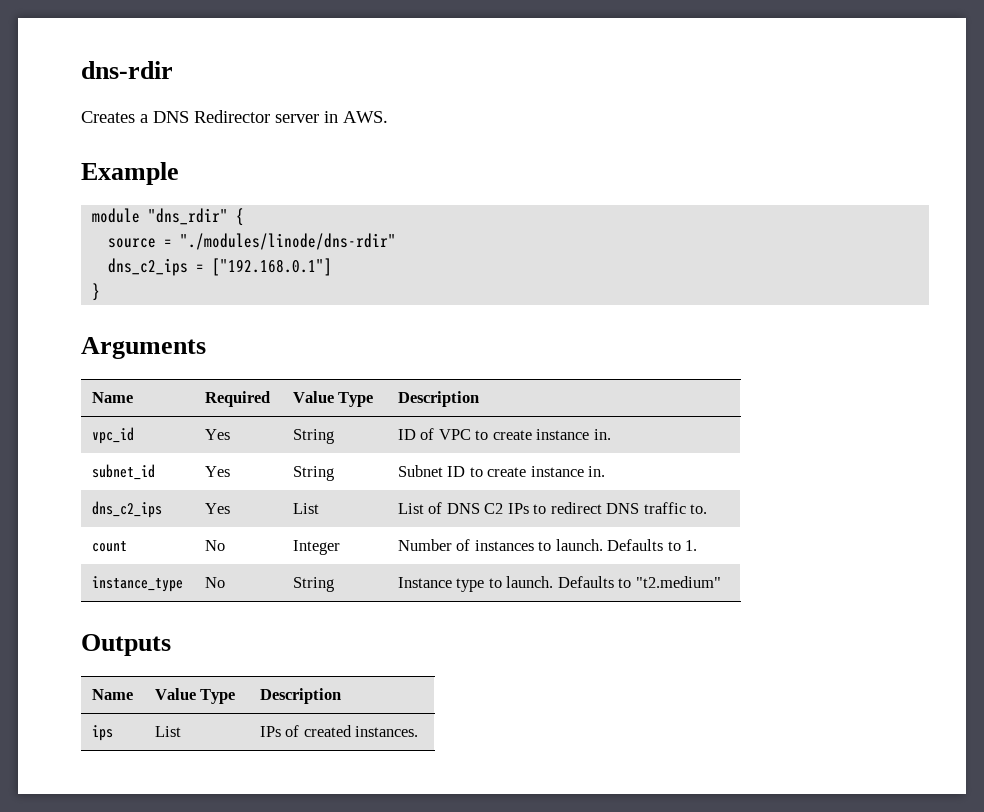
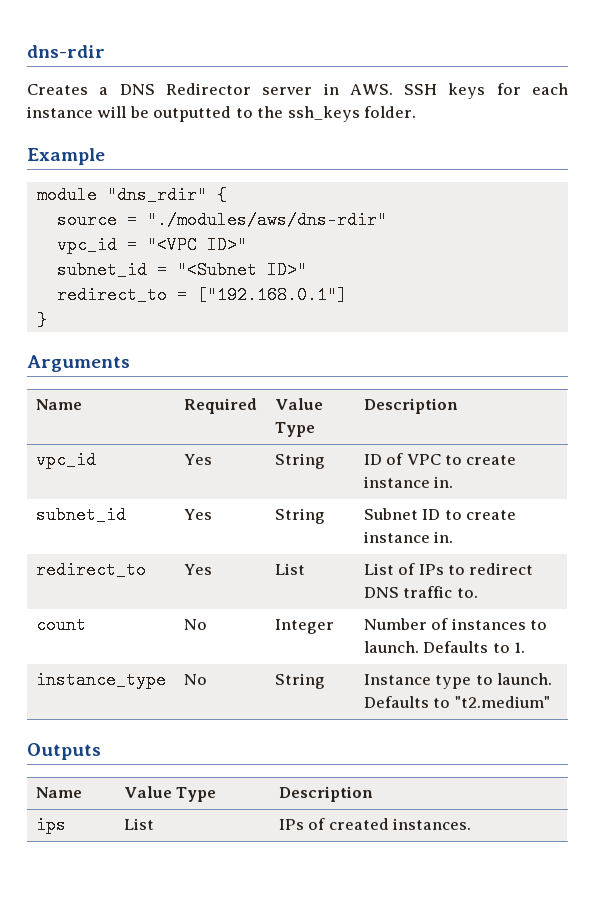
(388, 117) none -> [404,83,569,99] [27,106,417,122] SSH keys for each instance will be outputted to the ssh_keys folder.
[180,233,397,250] [108,258,189,276] "./modules/linode/dns-rdir" // dns_c2_ips -> [146,211,387,229] [56,236,247,254] [56,261,307,279] [56,286,167,304] "./modules/aws/dns-rdir" // vpc_id = "<VPC ID>" // subnet_id = "<Subnet ID>" // redirect_to
[91,501,162,518] dns_c2_ips -> [35,561,146,579] redirect_to
[446,503,504,514] DNS C2 -> (416, 569) none

